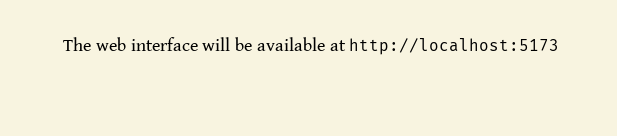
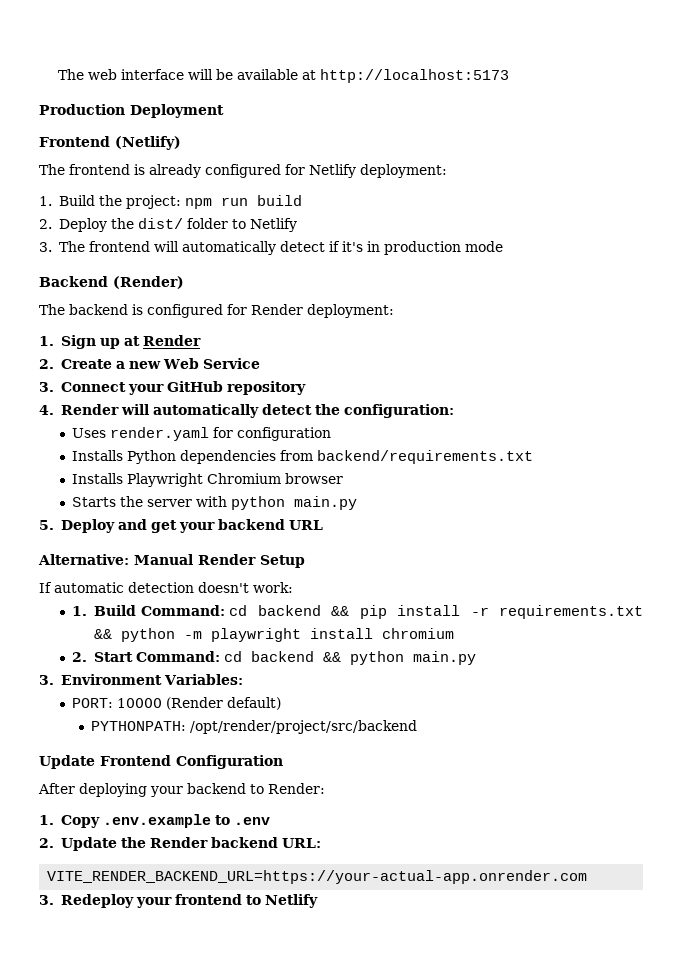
(560, 46) none -> [39,104,224,118] [39,136,181,150] [39,164,447,178] [39,195,302,209] [39,218,297,232] [39,241,503,255] [39,276,184,289] [39,304,394,318] [39,335,201,349] [39,358,260,369] [39,381,306,395] [39,404,454,418] [72,427,332,441] [72,450,534,464] [72,473,344,487] [72,496,358,510] [39,519,323,533] [38,554,305,568] [39,582,293,593] [72,605,643,619] [94,628,455,642] [72,651,477,665] [39,674,243,685] [72,697,282,710] [91,720,418,734] [39,755,283,769] [38,783,325,797] [39,814,270,828] [39,837,321,851] [47,870,588,884] [39,894,318,908] // Production Deployment // Frontend (Netlify) // The frontend is already configured for Netlify deployment: // 1. Build the project: npm run build // 2. Deploy the dist/ folder to Netlify // 3. The frontend will automatically detect if it's in production mode // Backend (Render) // The backend is configured for Render deployment: // 1. Sign up at Render // 2. Create a new Web Service // 3. Connect your GitHub repository // 4. Render will automatically detect the configuration: // Uses render.yaml for configuration // Installs Python dependencies from backend/requirements.txt // Installs Playwright Chromium browser // Starts the server with python main.py // 5. Deploy and get your backend URL // Alternative: Manual Render Setup // If automatic detection doesn't work: // 1. Build Command: cd backend && pip install -r requirements.txt && python -m playwright install chromium // 2. Start Command: cd backend && python main.py // 3. Environment Variables: // PORT: 10000 (Render default) // PYTHONPATH: /opt/render/project/src/backend // Update Frontend Configuration // After deploying your backend to Render: // 1. Copy .env.example to .env // 2. Update the Render backend URL: // VITE_RENDER_BACKEND_URL=https://your-actual-app.onrender.com // 3. Redeploy your frontend to Netlify

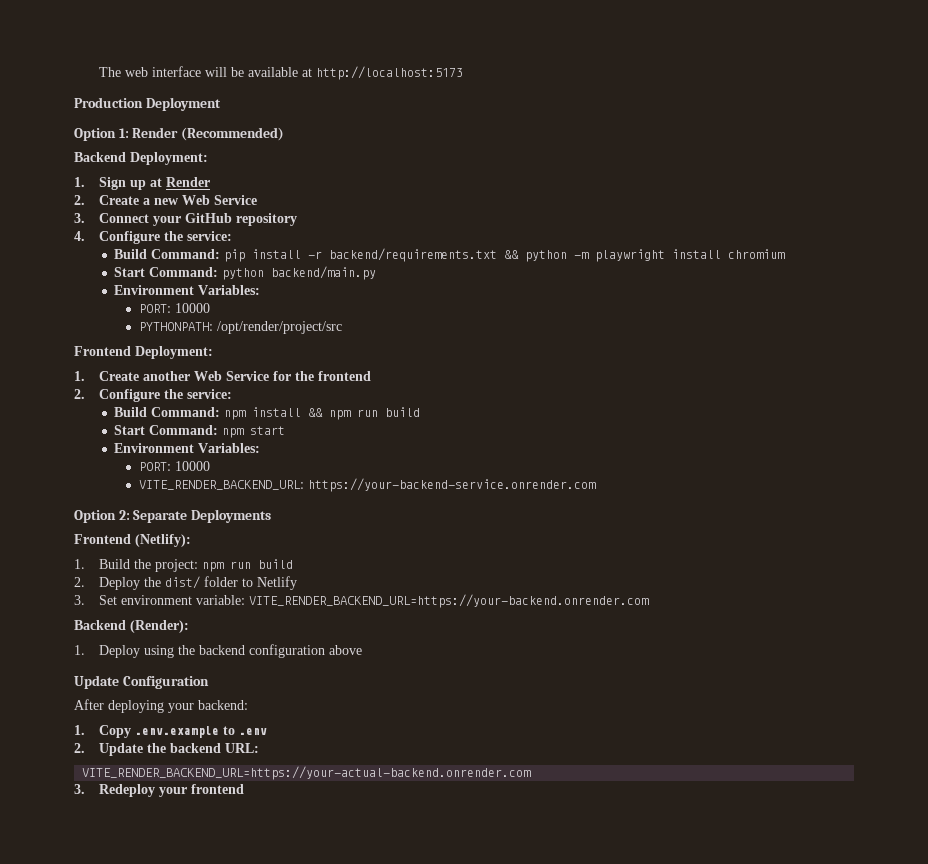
[39,136,181,150] [39,164,447,178] [39,195,302,209] [39,218,297,232] [39,241,503,255] [39,276,184,289] [39,304,394,318] Frontend (Netlify) // The frontend is already configured for Netlify deployment: // 1. Build the project: npm run build // 2. Deploy the dist/ folder to Netlify // 3. The frontend will automatically detect if it's in production mode // Backend (Render) // The backend is configured for Render deployment: -> [74,127,284,141] [74,152,208,165] Option 1: Render (Recommended) // Backend Deployment:
[60,404,454,418] [72,427,332,441] [72,450,534,464] [72,473,344,487] [72,496,358,510] [39,519,323,533] [38,554,305,568] [39,582,293,593] [72,605,350,616] Render will automatically detect the configuration: // Uses render.yaml for configuration // Installs Python dependencies from backend/requirements.txt // Installs Playwright Chromium browser // Starts the server with python main.py // 5. Deploy and get your backend URL // Alternative: Manual Render Setup // If automatic detection doesn't work: // 1. Build Command: cd backend && -> [98,231,232,244] [114,249,221,259] Configure the service: // Build Command:
[498,605,643,619] requirements.txt -> [329,248,498,262] backend/requirements.txt
[72,651,477,665] [39,674,243,685] [72,697,282,710] 2. Start Command: cd backend && python main.py // 3. Environment Variables: // PORT: 10000 (Render default) -> [114,266,377,280] [114,285,261,295] [139,303,211,313] Start Command: python backend/main.py // Environment Variables: // PORT: 10000
[190,720,418,734] [39,755,171,769] /opt/render/project/src/backend // Update Frontend -> [217,321,343,334] [74,346,213,359] [74,371,371,381] [74,389,232,402] [114,407,421,420] [114,425,286,438] [114,443,261,453] [139,461,211,471] [139,478,597,492] [74,509,271,523] [74,534,191,547] [74,559,293,572] [74,576,297,590] [74,594,649,608] [74,620,189,633] [74,644,362,658] [74,675,119,689] /opt/render/project/src // Frontend Deployment: // 1. Create another Web Service for the frontend // 2. Configure the service: // Build Command: npm install && npm run build // Start Command: npm start // Environment Variables: // PORT: 10000 // VITE_RENDER_BACKEND_URL: https://your-backend-service.onrender.com // Option 2: Separate Deployments // Frontend (Netlify): // 1. Build the project: npm run build // 2. Deploy the dist/ folder to Netlify // 3. Set environment variable: VITE_RENDER_BACKEND_URL=https://your-backend.onrender.com // Backend (Render): // 1. Deploy using the backend configuration above // Update
[187,783,325,794] backend to Render: -> [198,700,248,710] backend:
[149,837,208,848] Render -> (166, 748) none
[47,870,588,884] VITE_RENDER_BACKEND_URL=https://your-actual-app.onrender.com -> [82,766,532,780] VITE_RENDER_BACKEND_URL=https://your-actual-backend.onrender.com
[245,894,318,908] to Netlify -> (244, 789) none

